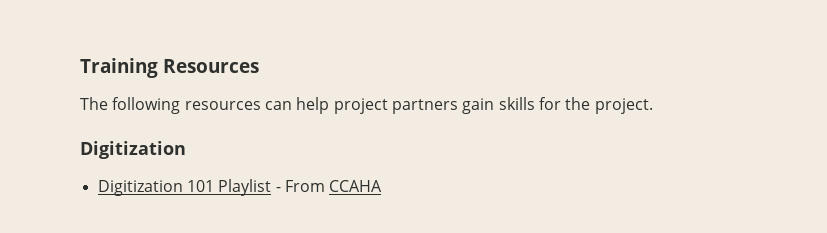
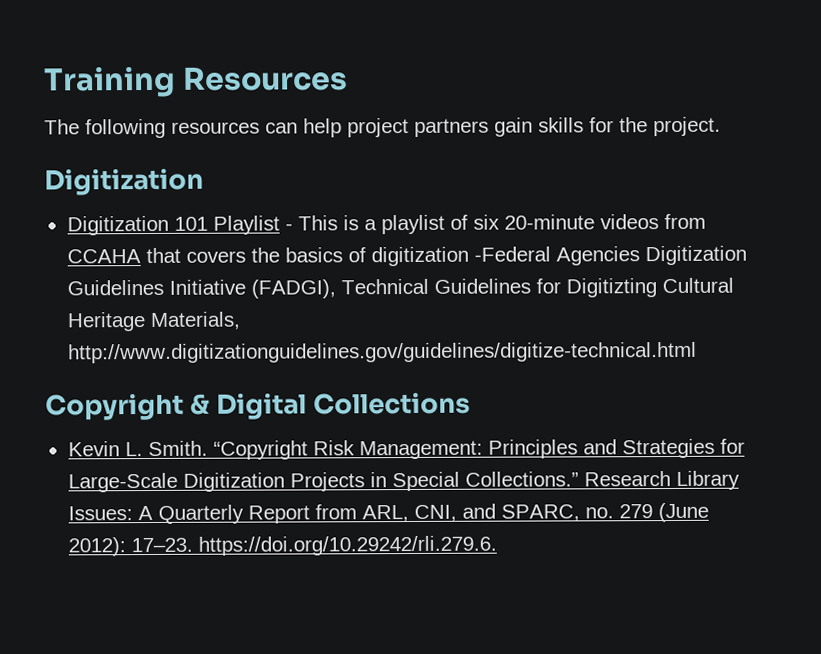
[284,180,383,192] From CCAHA -> [297,213,706,235] [66,245,747,267] [66,277,734,299] [66,311,241,332] [67,341,697,364] [45,392,471,421] [67,438,745,460] [67,470,740,493] [67,502,709,524] [67,535,497,557] This is a playlist of six 20-minute videos from CCAHA that covers the basics of digitization -Federal Agencies Digitization Guidelines Initiative (FADGI), Technical Guidelines for Digitizting Cultural Heritage Materials, http://www.digitizationguidelines.gov/guidelines/digitize-technical.html // Copyright & Digital Collections // Kevin L. Smith. “Copyright Risk Management: Principles and Strategies for Large-Scale Digitization Projects in Special Collections.” Research Library Issues: A Quarterly Report from ARL, CNI, and SPARC, no. 279 (June 2012): 17–23. https://doi.org/10.29242/rli.279.6.

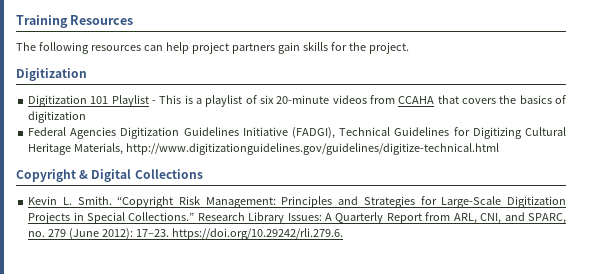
[473,246,551,262] -Federal -> [28,127,67,136] // Federal
[565,278,657,298] Digitizting -> [472,127,522,139] Digitizing

